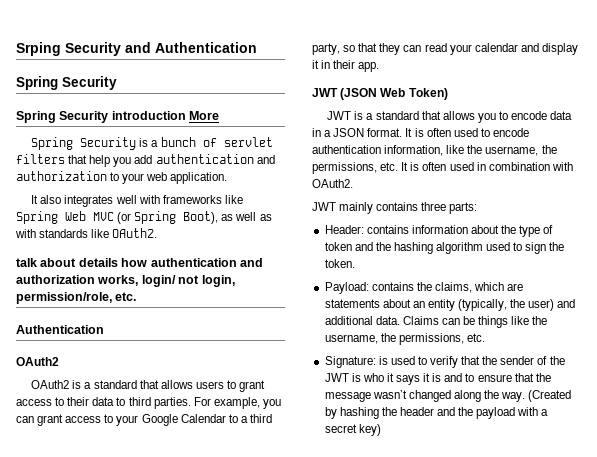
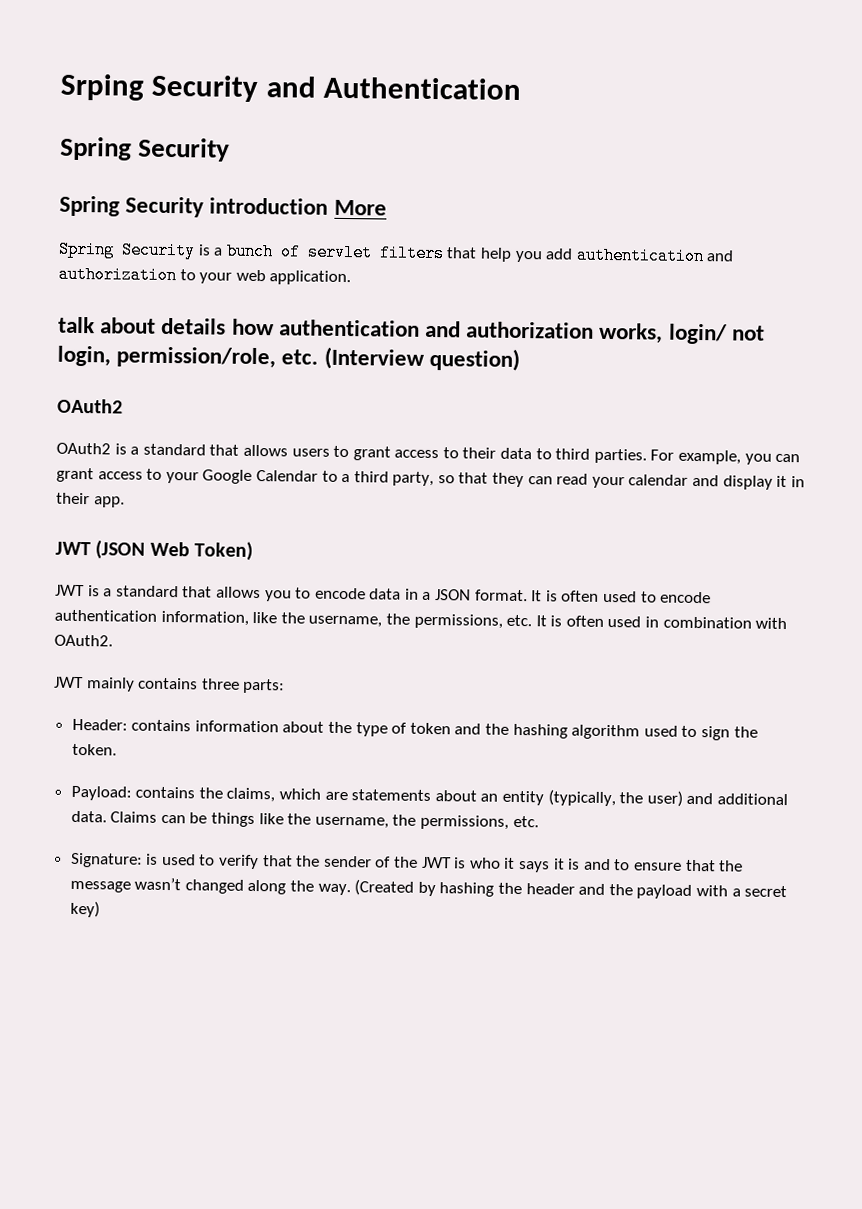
[31,195,243,207] [16,211,272,224] [15,228,158,238] // It also integrates well with frameworks like Spring Web MVC (or Spring Boot), as well as with standards like OAuth2. -> (352, 278) none
[16,325,104,334] // Authentication -> [323,346,520,371] (Interview question)

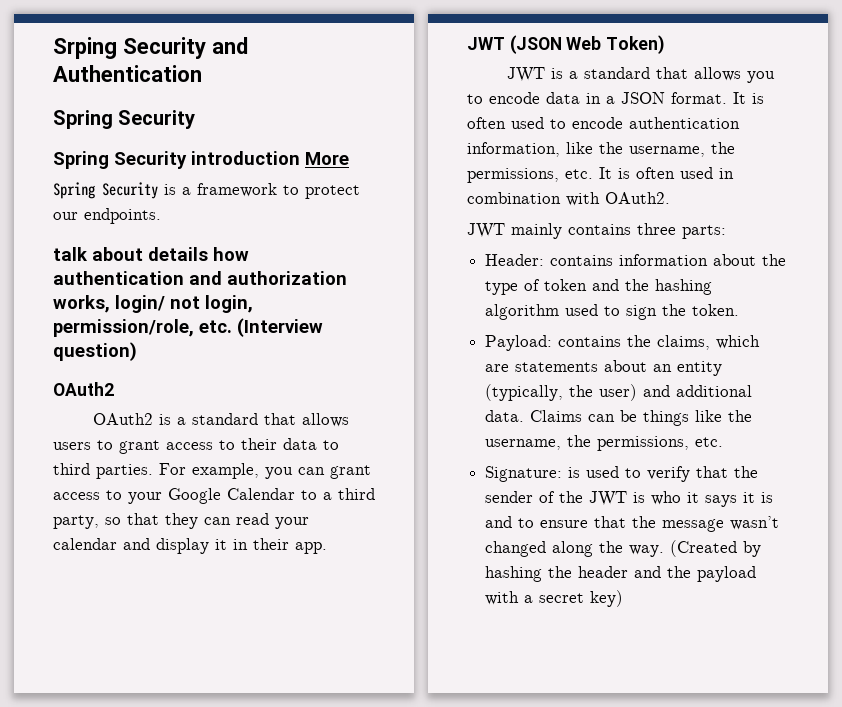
[225,242,735,266] [58,265,352,286] bunch of servlet filters that help you add authentication and authorization to your web application. -> [197,183,360,199] [53,208,161,224] framework to protect our endpoints.

